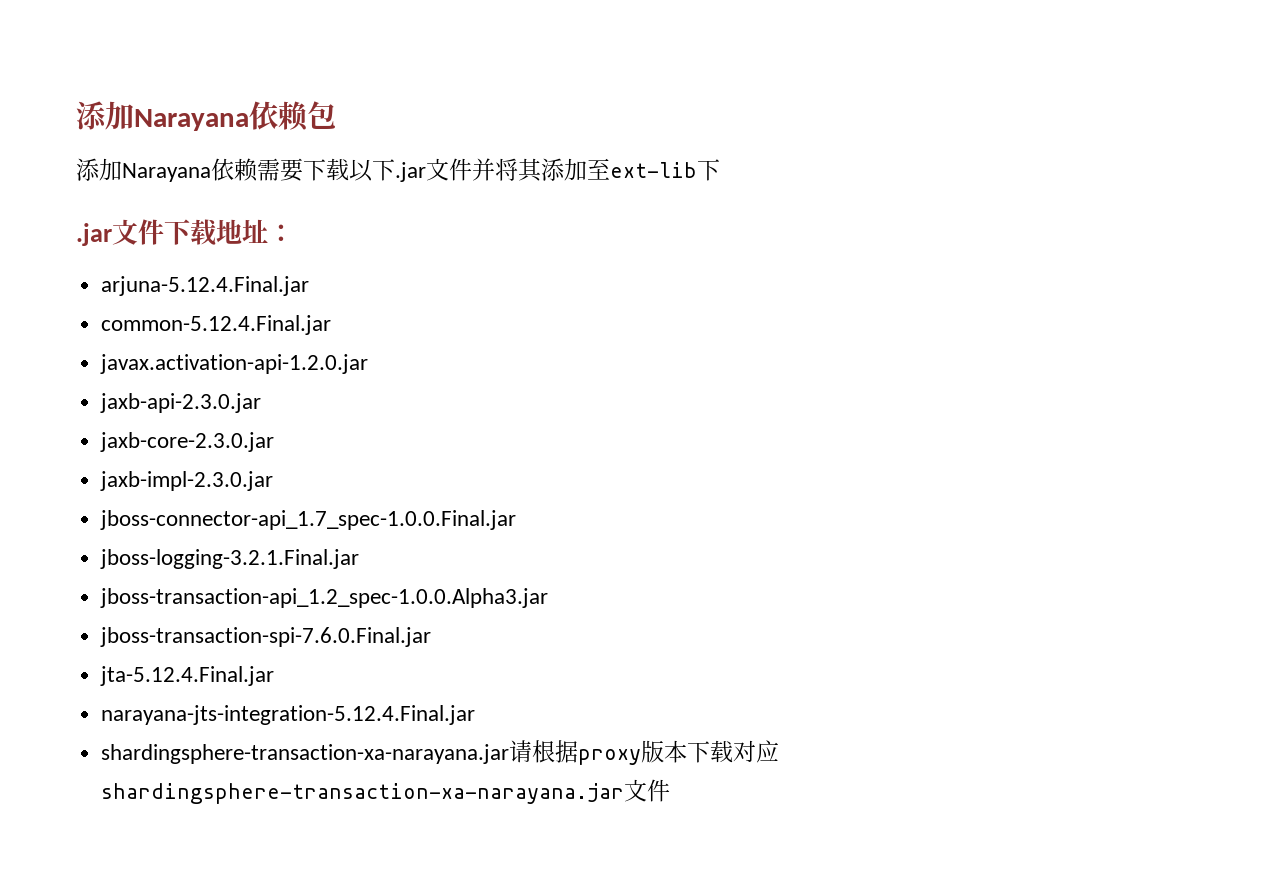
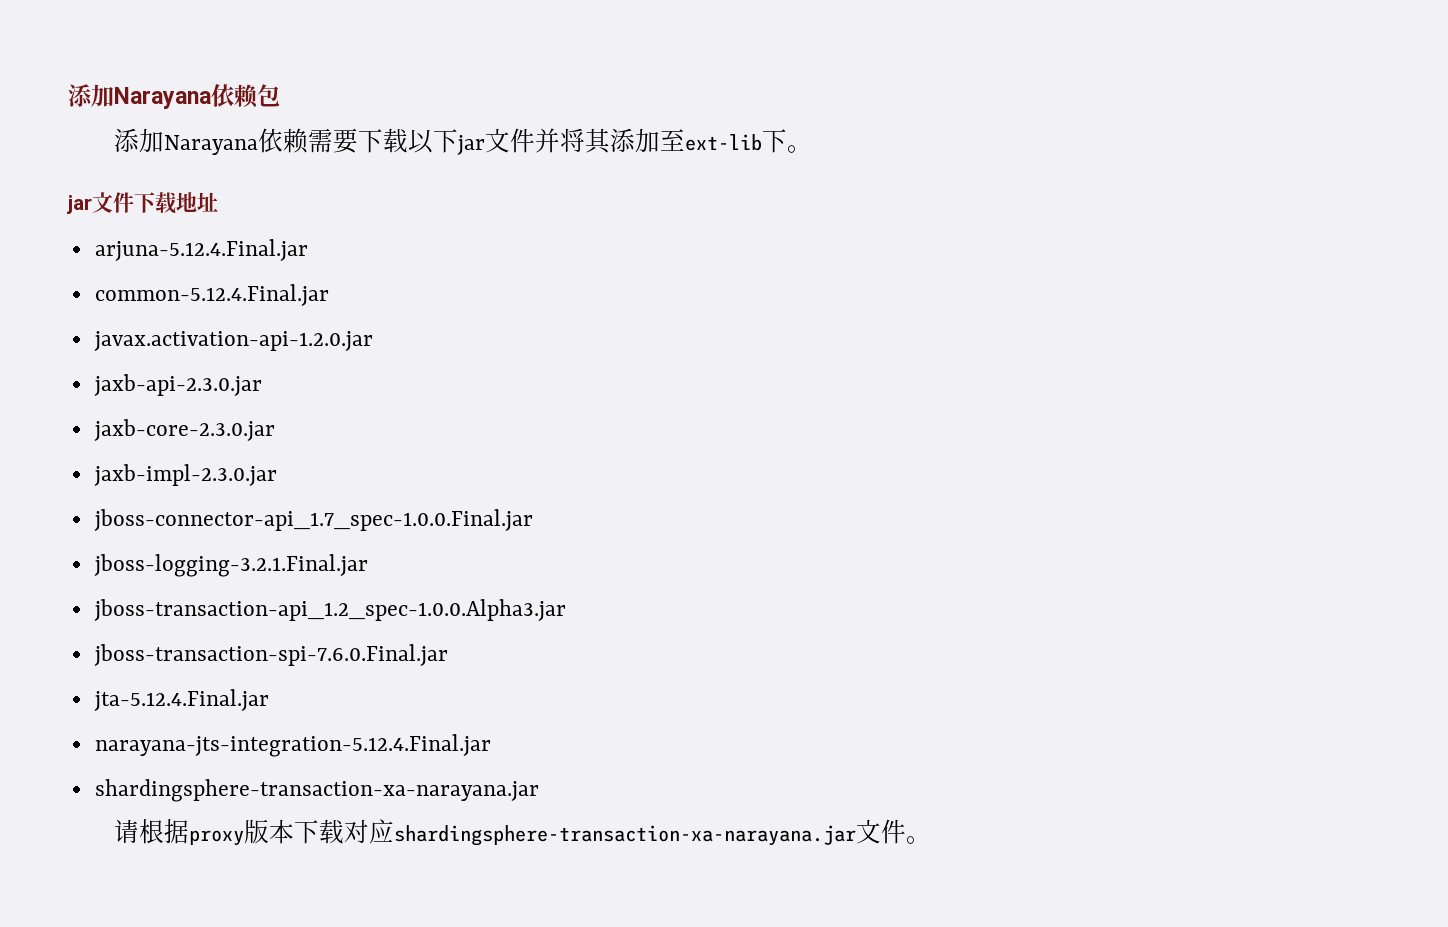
[395,162,426,182] .jar -> [457,135,486,155] jar
[76,223,112,246] // .jar -> [787,145,813,153] [67,195,92,214] 。 // jar
[268,224,294,242] ： -> (218, 202) none
(510, 754) none -> (539, 790) //
(671, 790) none -> [906,836,932,844] 。

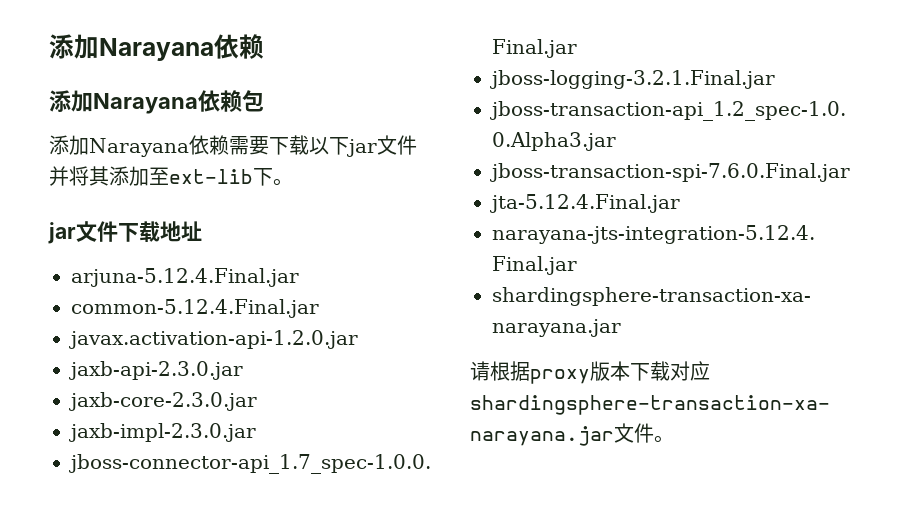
[68,84,258,109] 添加Narayana依赖 -> [49,34,264,61] [49,90,242,114] 添加Narayana依赖 // 添加Narayana依赖

